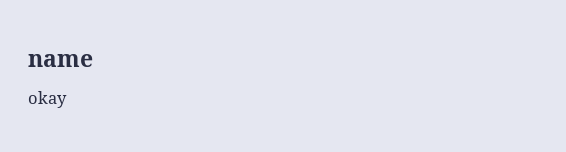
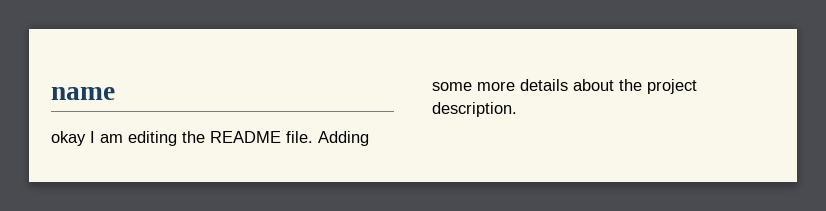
(67, 99) none -> [90,131,369,146] [432,79,697,94] [432,102,517,117] I am editing the README file. Adding some more details about the project description.

